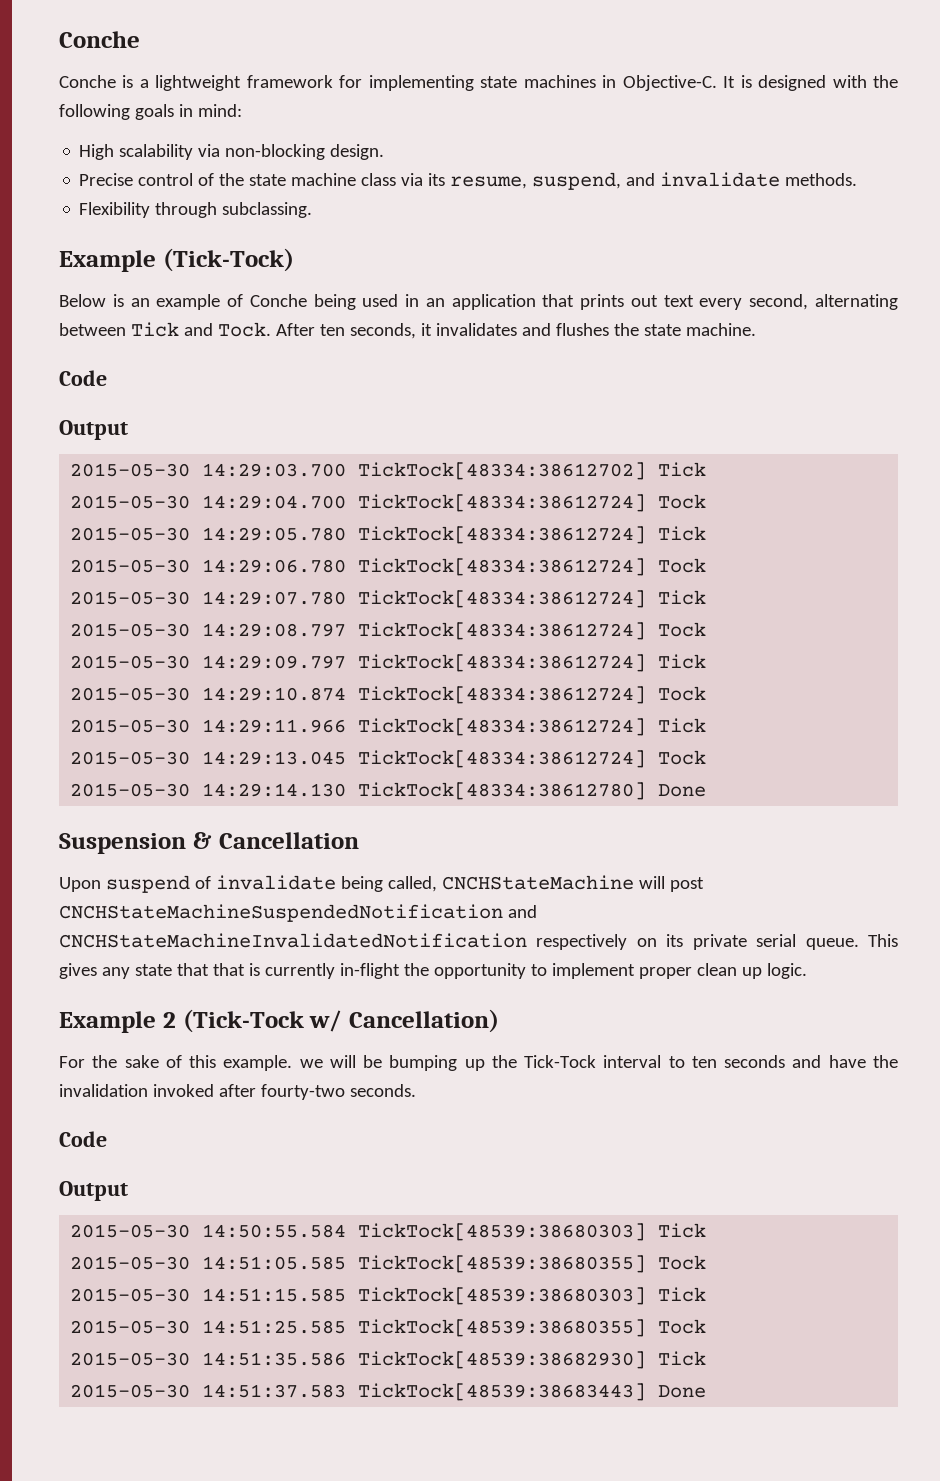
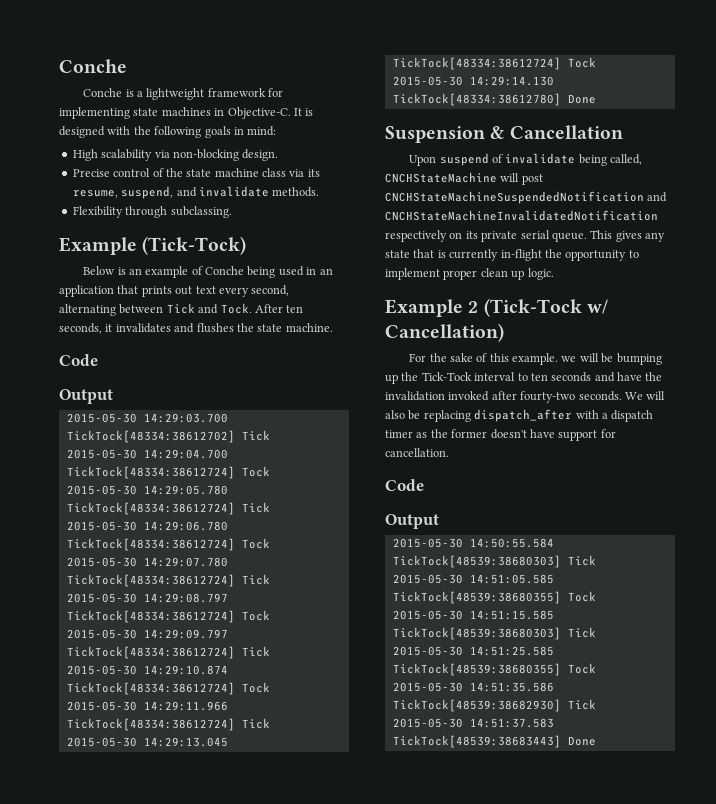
[212,963,245,976] that -> (435, 253) none
(416, 1090) none -> [624,391,666,400] [385,409,654,422] [385,429,616,441] [385,448,449,457] We will also be replacing dispatch_after with a dispatch timer as the former doesn't have support for cancellation.

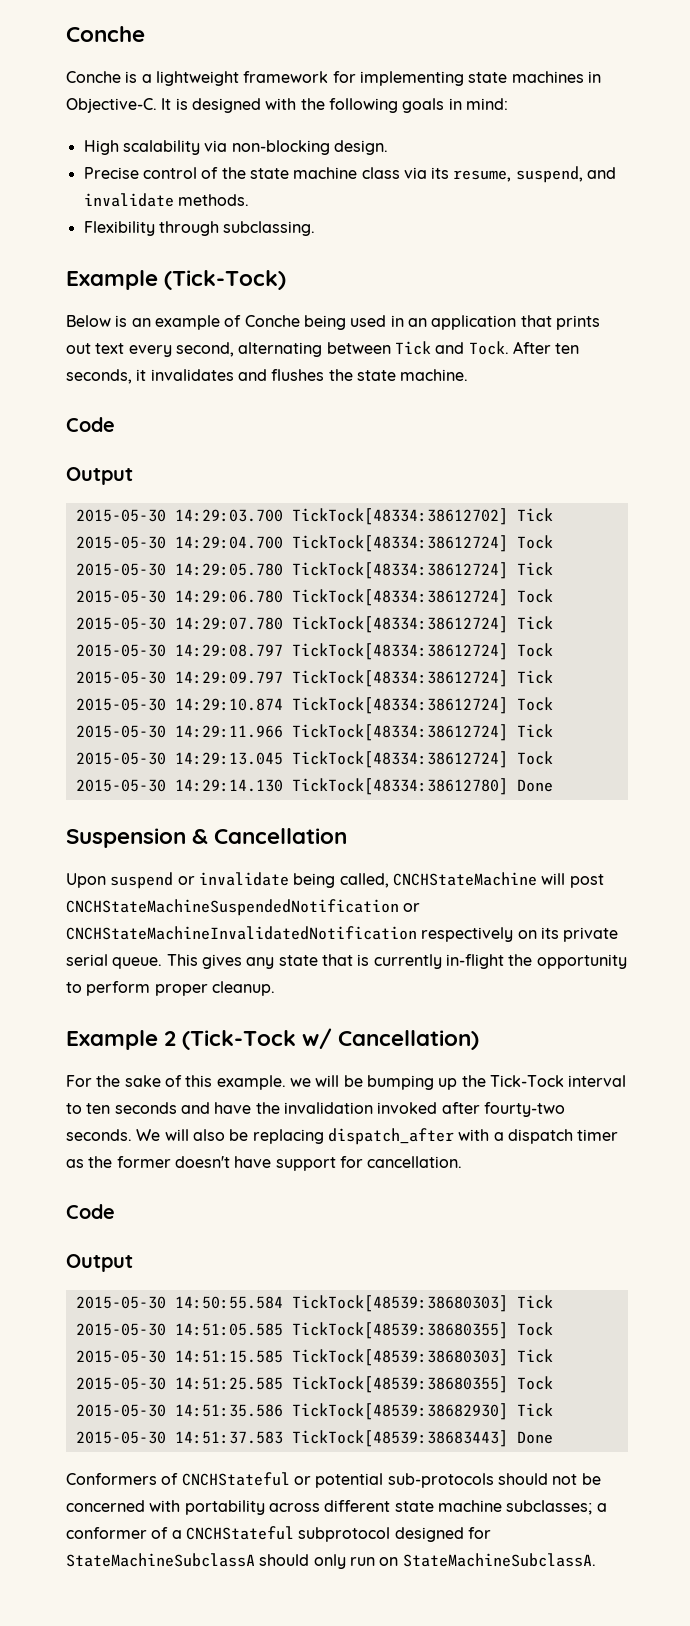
[491,154,503,163] of -> [177,876,195,885] or
[647,192,668,202] and -> [403,903,421,912] or
[385,268,554,280] implement proper clean up logic. -> [86,981,275,996] perform proper cleanup.
(596, 741) none -> [66,1472,601,1488] [66,1500,607,1515] [66,1526,491,1542] [66,1553,596,1569] // Conformers of CNCHStateful or potential sub-protocols should not be concerned with portability across different state machine subclasses; a conformer of a CNCHStateful subprotocol designed for StateMachineSubclassA should only run on StateMachineSubclassA.

